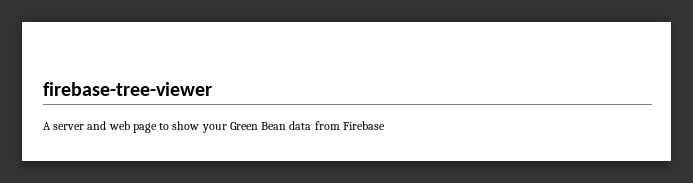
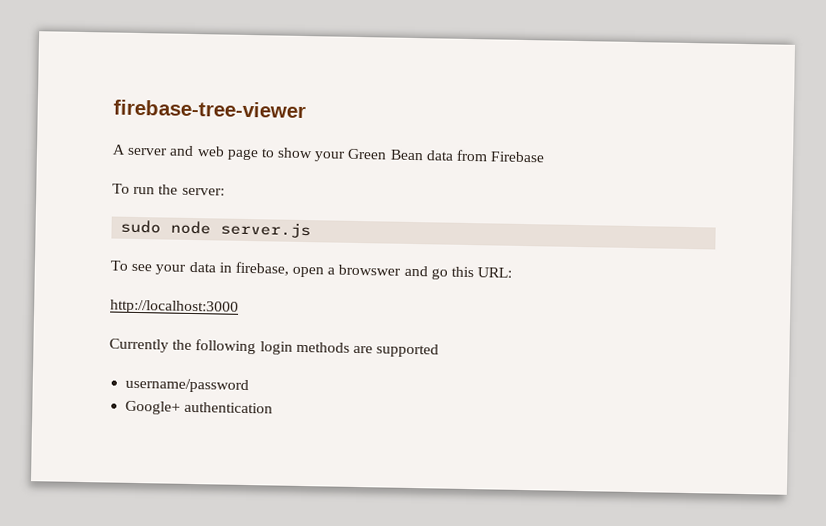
(385, 125) none -> [112,183,225,196] [120,219,312,239] [110,260,513,280] [110,299,239,315] [109,338,440,358] [125,377,250,394] [125,400,274,415] // To run the server: // sudo node server.js // To see your data in firebase, open a browswer and go this URL: // http://localhost:3000 // Currently the following login methods are supported // username/password // Google+ authentication

